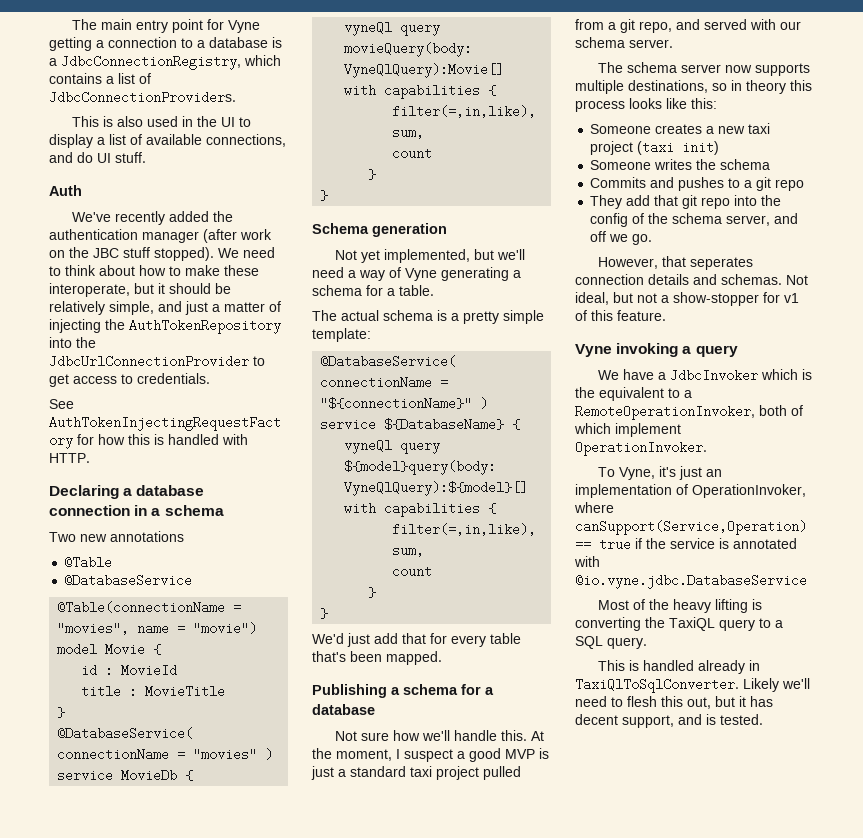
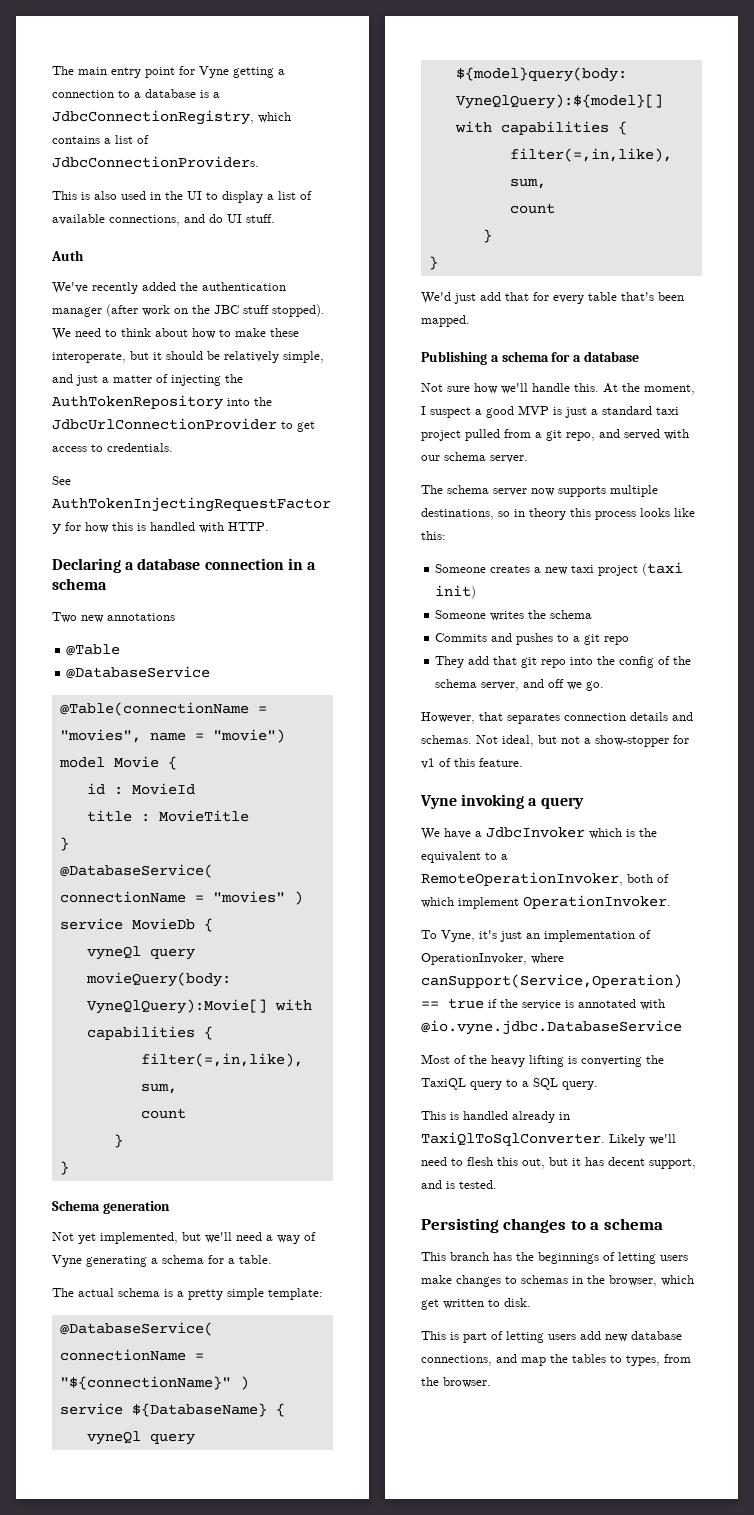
[690,257,754,270] seperates -> [507,713,560,724] separates
(763, 719) none -> [421,1218,663,1233] [421,1252,688,1264] [421,1275,694,1287] [421,1298,531,1310] [421,1331,682,1343] [421,1354,691,1366] [421,1377,491,1388] // Persisting changes to a schema // This branch has the beginnings of letting users make changes to schemas in the browser, which get written to disk. // This is part of letting users add new database connections, and map the tables to types, from the browser.

